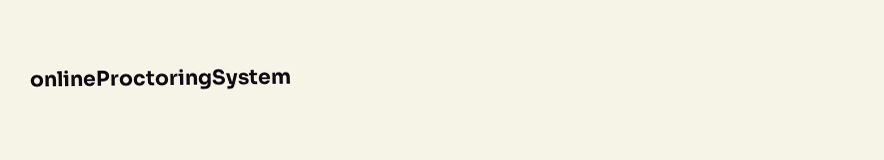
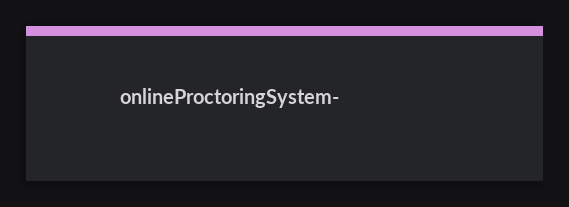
[29,67,292,92] onlineProctoringSystem -> [120,88,339,108] onlineProctoringSystem-

